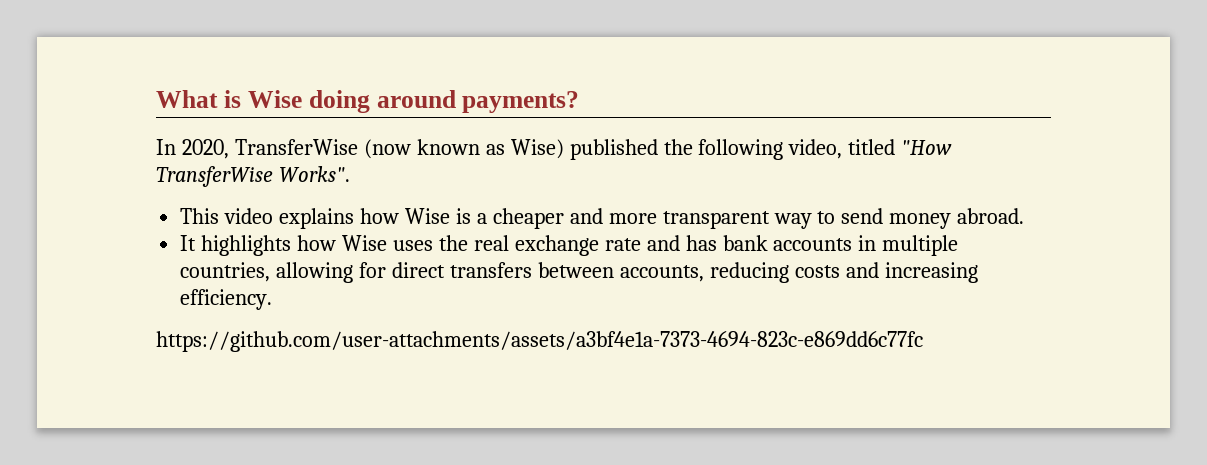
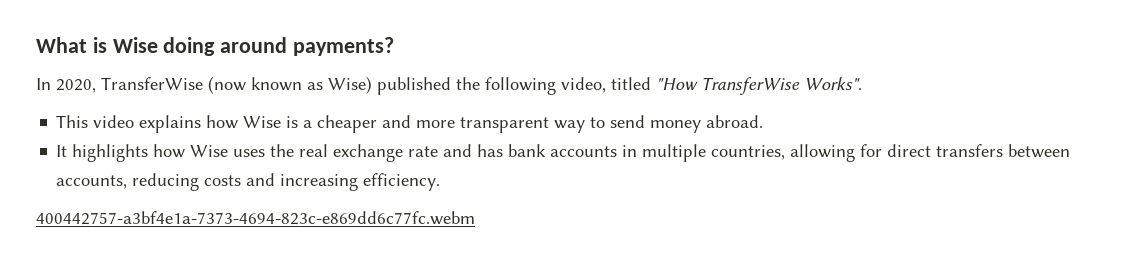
[156,331,923,352] https://github.com/user-attachments/assets/a3bf4e1a-7373-4694-823c-e869dd6c77fc -> [36,211,475,225] 400442757-a3bf4e1a-7373-4694-823c-e869dd6c77fc.webm

